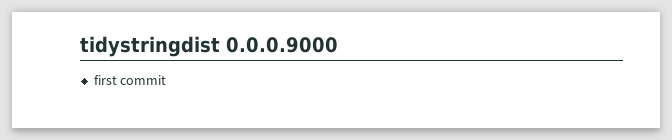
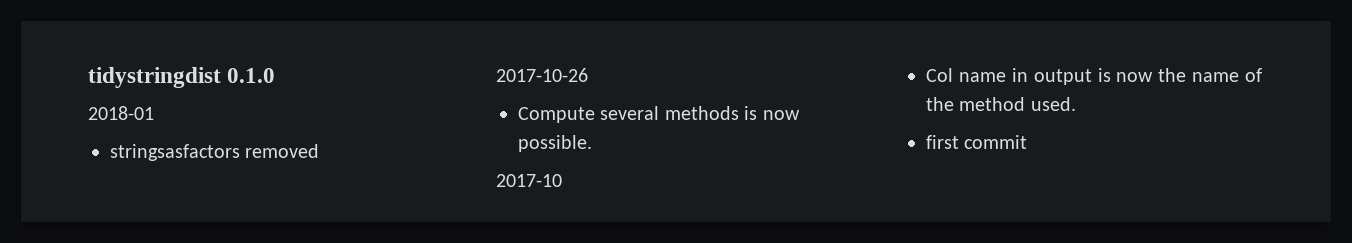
[226,37,338,53] 0.0.0.9000 -> [227,68,276,83] [88,106,154,120] [110,144,320,161] [496,68,588,82] [518,106,800,123] [518,135,592,152] [496,174,562,187] [926,68,1262,85] [926,97,1076,111] 0.1.0 // 2018-01 // stringsasfactors removed // 2017-10-26 // Compute several methods is now possible. // 2017-10 // Col name in output is now the name of the method used.

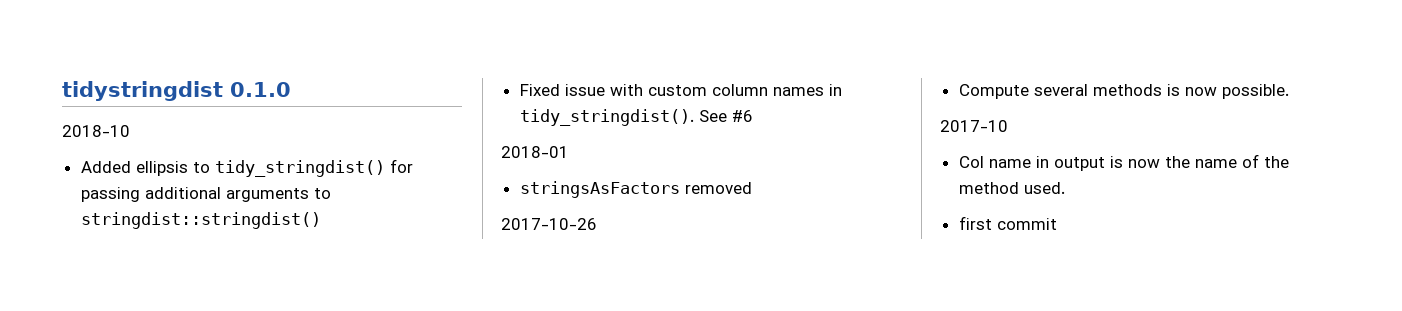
(276, 75) none -> [62,125,130,137] [80,159,413,177] [80,187,331,202] [80,212,321,229] [519,84,842,96] [519,109,753,126] // 2018-10 // Added ellipsis to tidy_stringdist() for passing additional arguments to stringdist::stringdist() // Fixed issue with custom column names in tidy_stringdist(). See #6
[110,144,240,161] stringsasfactors -> [519,181,680,198] stringsAsFactors

